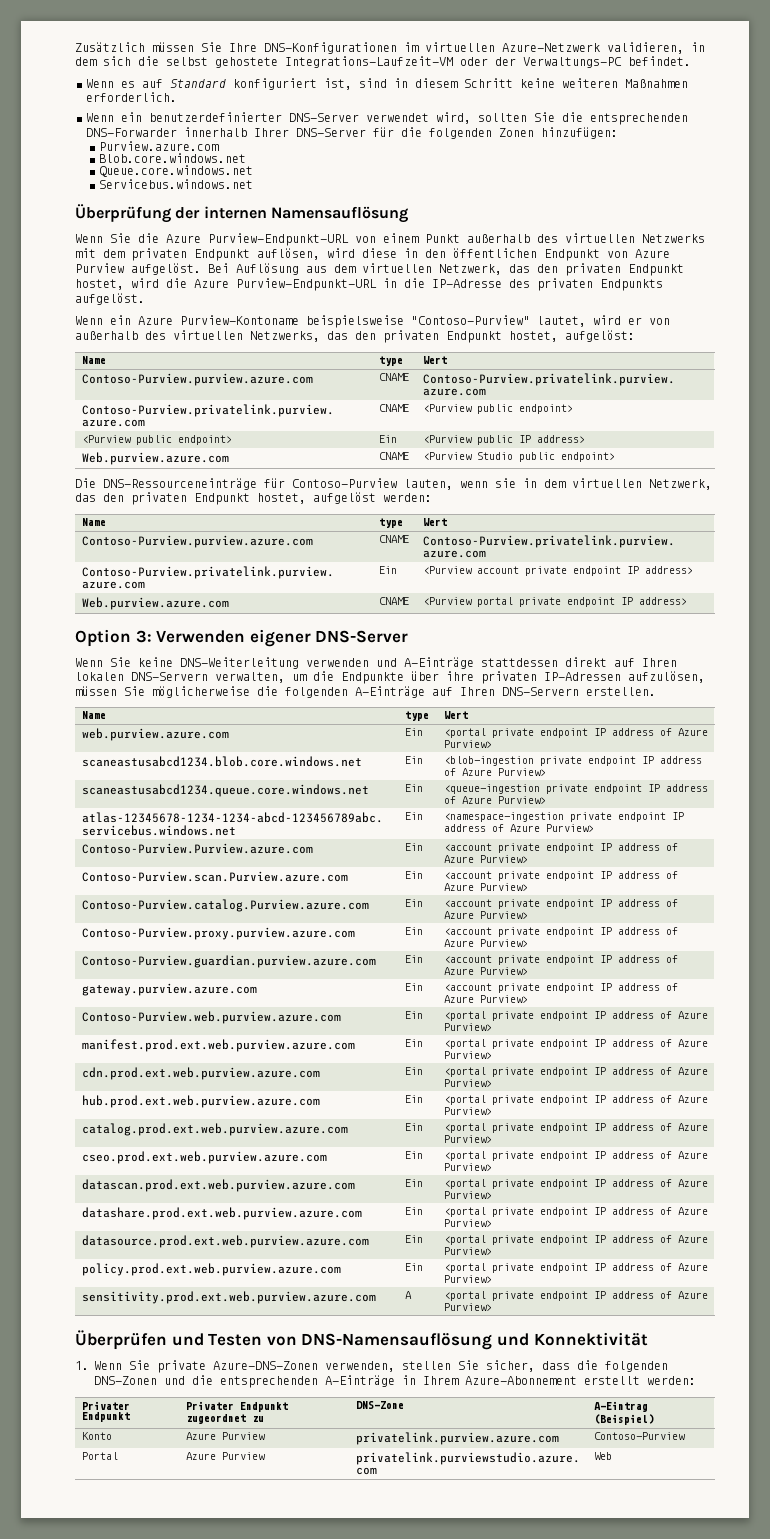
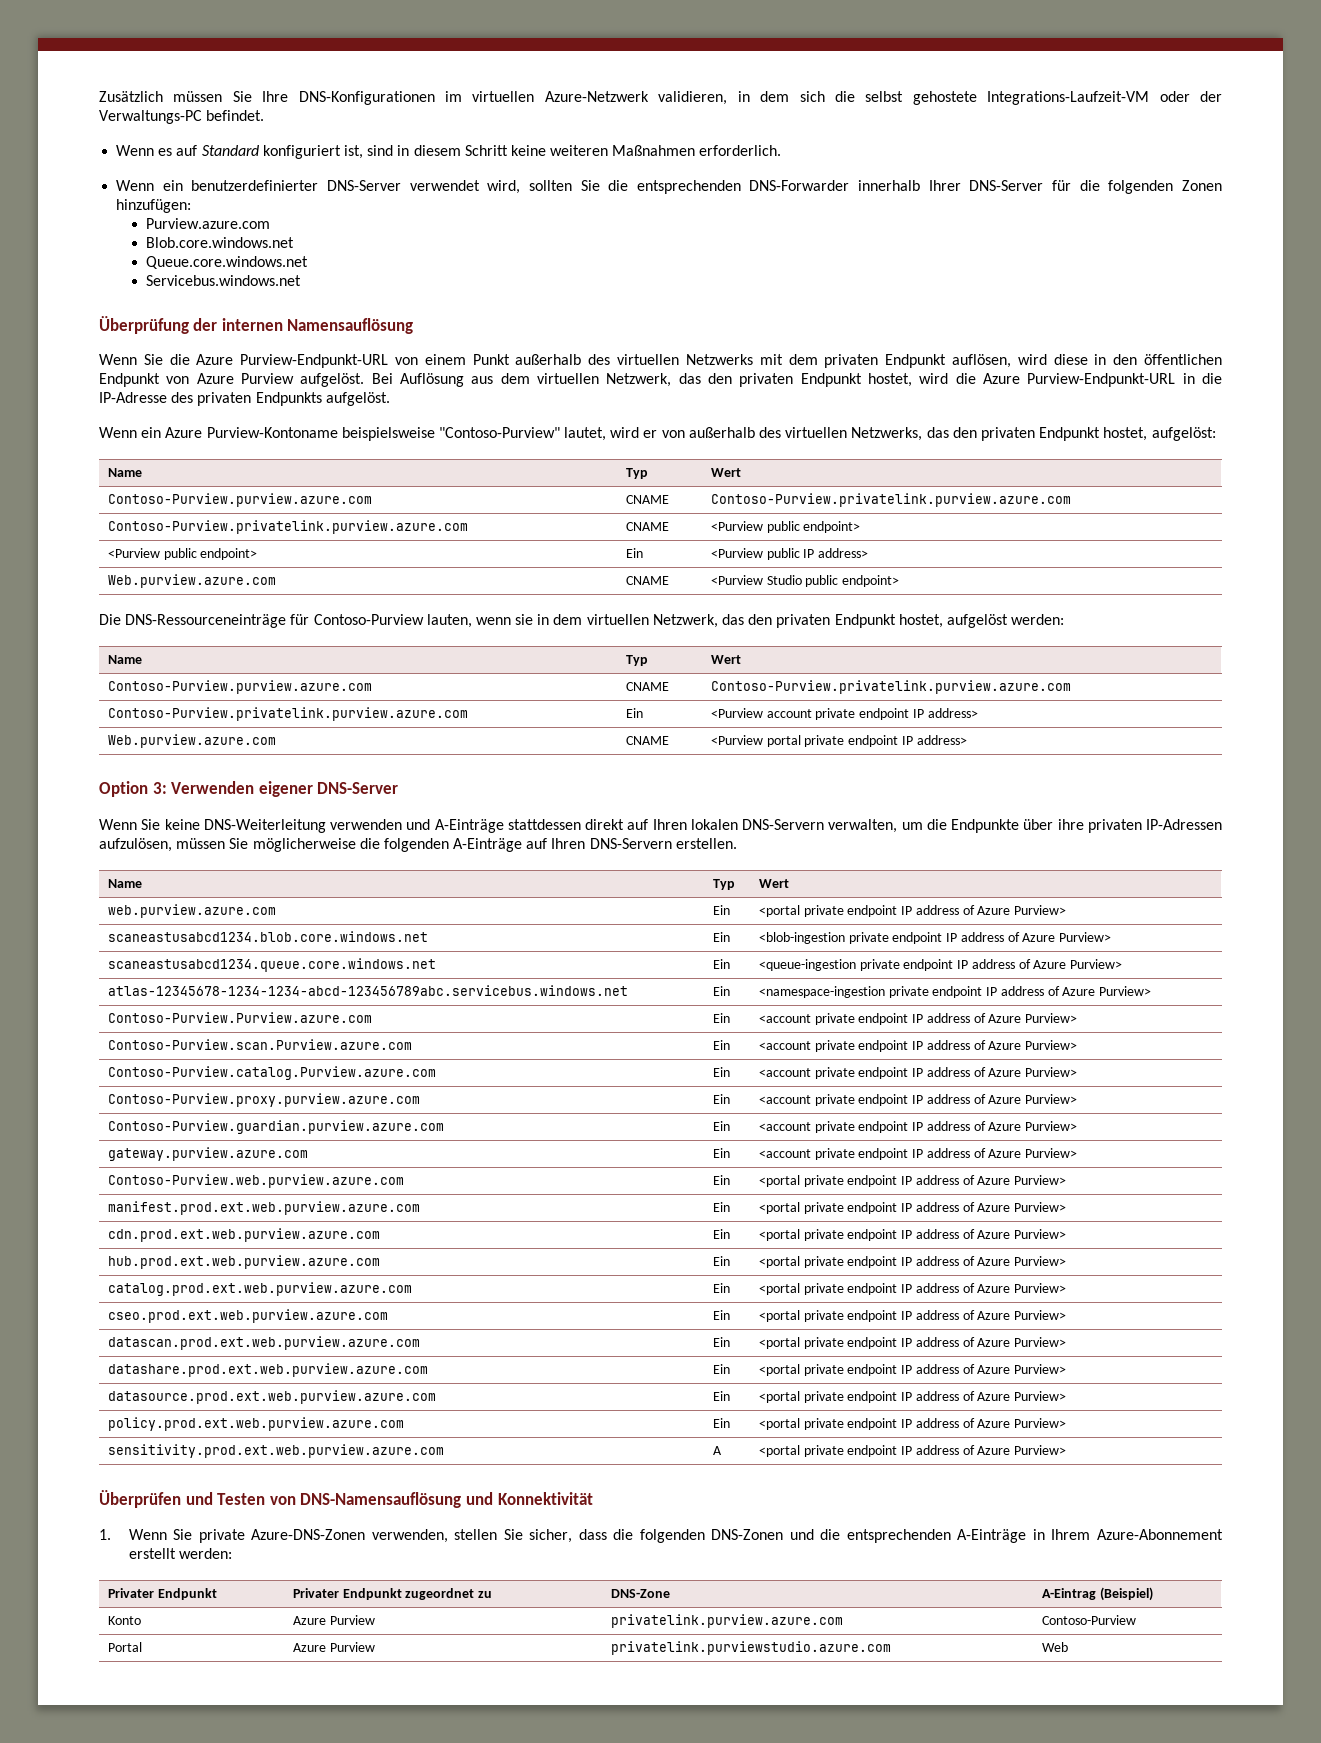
[378,356,403,366] type -> [625,468,648,479] Typ
[378,518,403,528] type -> [625,655,648,666] Typ
[404,711,429,721] type -> [712,879,735,890] Typ

